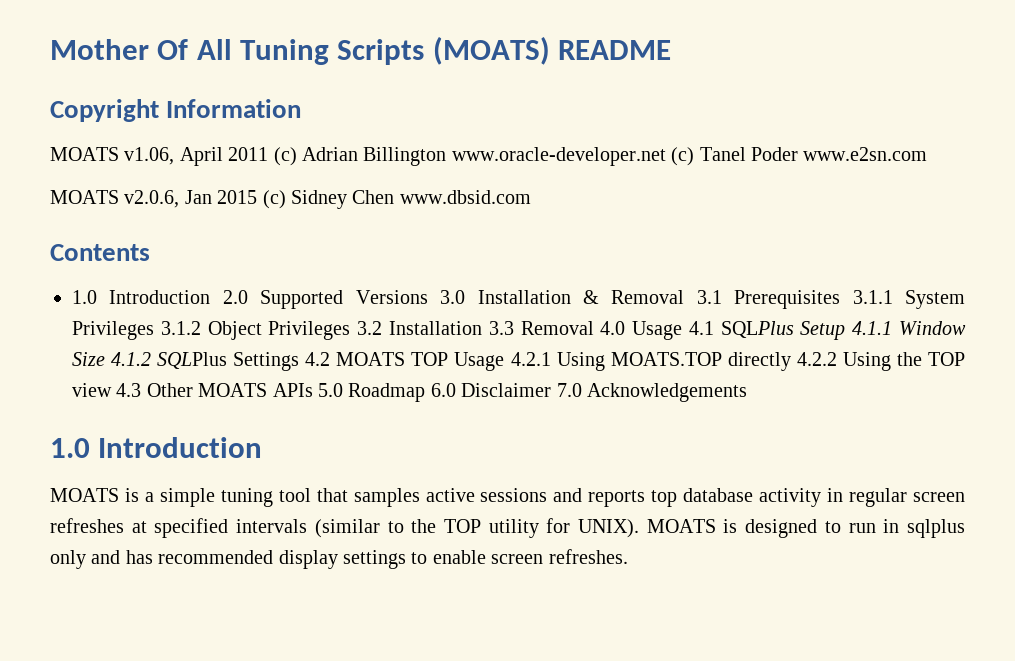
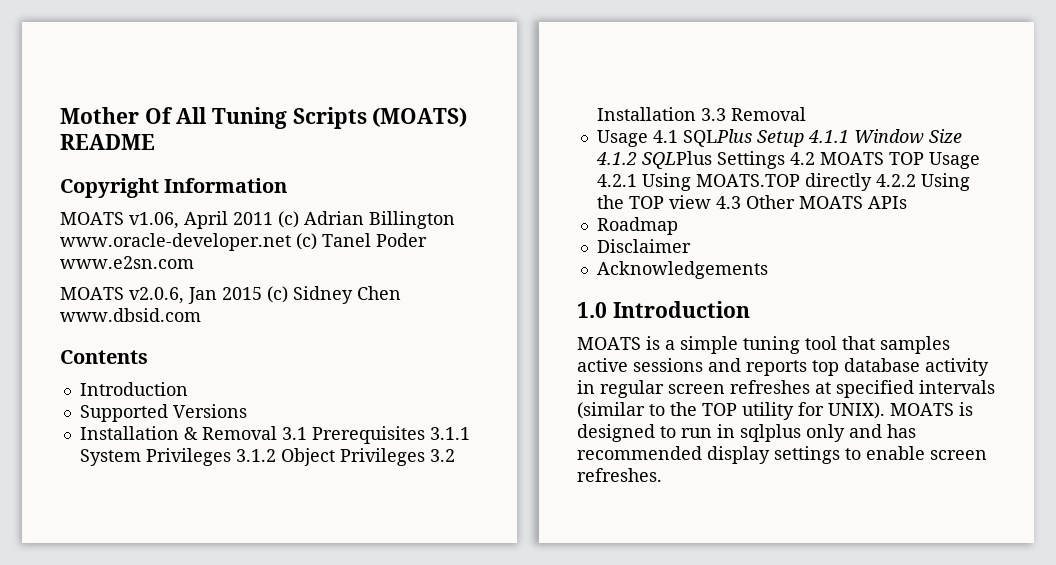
[72,290,248,304] 1.0 Introduction 2.0 -> [79,382,188,396] Introduction //
[440,290,466,304] 3.0 -> (247, 411) //
[600,321,626,335] 4.0 -> (806, 114) //
[318,383,343,397] 5.0 -> (907, 202) //
[430,383,456,397] 6.0 -> (678, 226) //
[556,383,582,397] 7.0 -> (691, 246) //

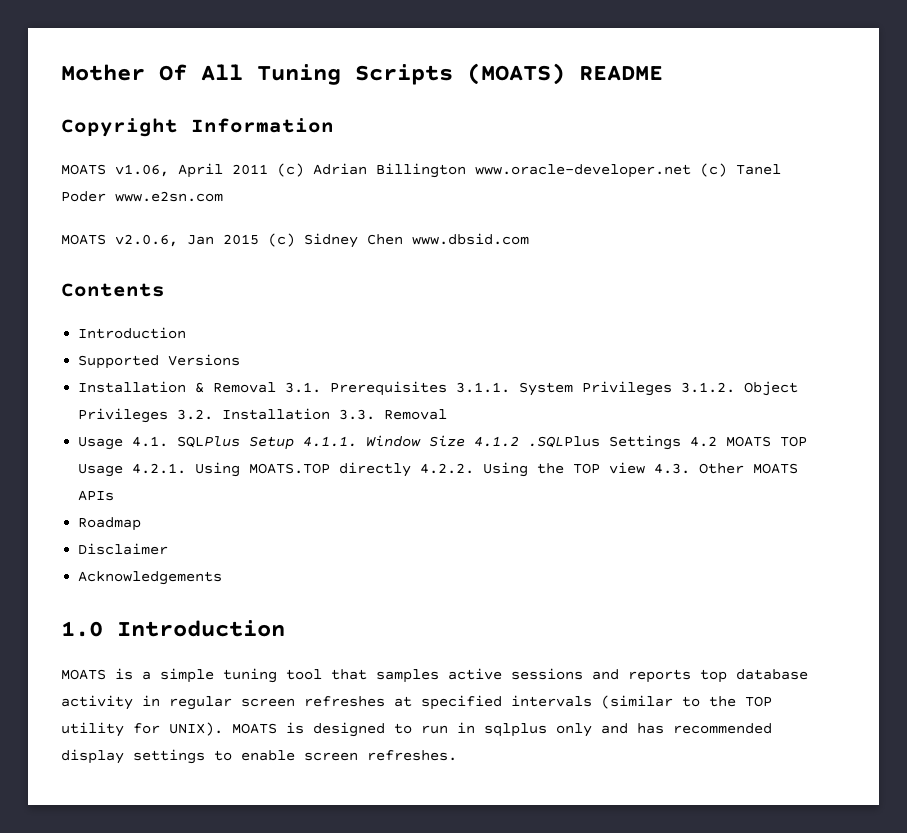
[281,426,470,444] 3.1 Prerequisites 3.1.1 -> [285,381,511,396] 3.1. Prerequisites 3.1.1.
[235,449,276,462] 3.1.2 -> [681,382,736,393] 3.1.2.
[429,449,455,462] [596,107,726,121] 3.2 Installation 3.3 -> [177,408,376,420] 3.2. Installation 3.3.
[652,130,678,143] 4.1 -> [132,436,169,447] 4.1.
[807,130,849,143] 4.1.1 -> [303,436,358,447] 4.1.1.
[641,151,712,169] SQLPlus -> [528,436,601,448] .SQLPlus
[596,174,637,187] 4.2.1 -> [132,463,187,474] 4.2.1.
[875,174,916,187] 4.2.2 -> [420,463,475,474] 4.2.2.
[715,196,741,209] 4.3 -> [654,463,691,474] 4.3.

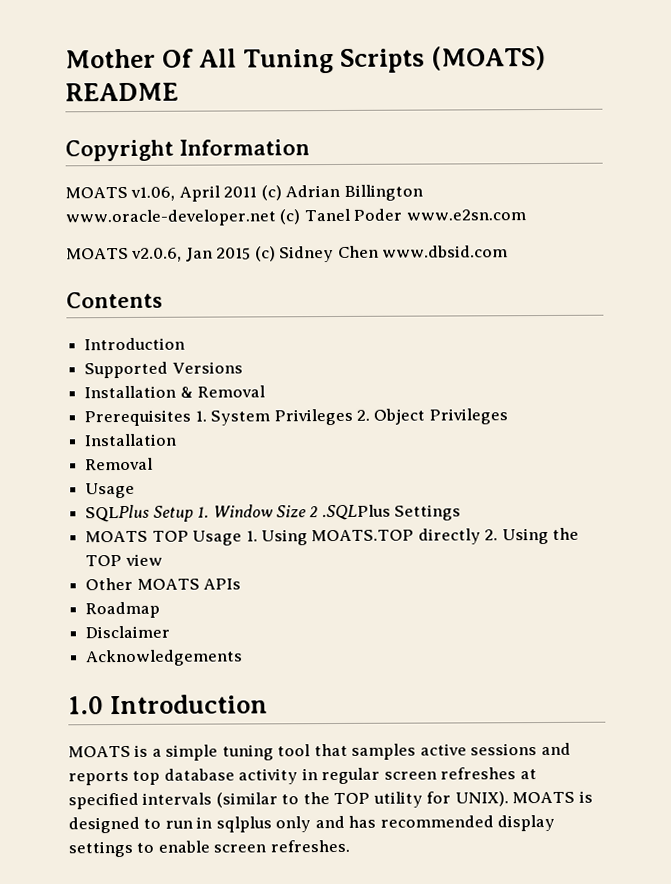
[285,381,511,396] 3.1. Prerequisites 3.1.1. -> [84,409,207,427] // Prerequisites 1.
[681,382,736,393] 3.1.2. -> [355,409,370,421] 2.
[177,408,376,420] 3.2. Installation 3.3. -> [84,433,178,447] // Installation //
[132,436,169,447] 4.1. -> (136, 490) //
[303,436,358,447] 4.1.1. -> [197,506,210,518] 1.
[474,436,520,447] 4.1.2 -> [309,506,319,518] 2
[690,436,718,447] 4.2 -> (462, 512) //
[132,463,187,474] 4.2.1. -> [245,530,258,542] 1.
[420,463,475,474] 4.2.2. -> [484,529,499,541] 2.
[654,463,691,474] 4.3. -> (163, 559) //

